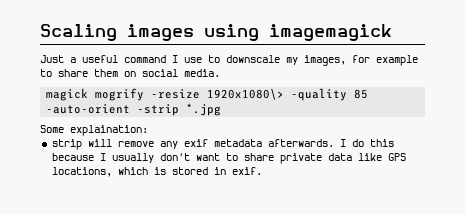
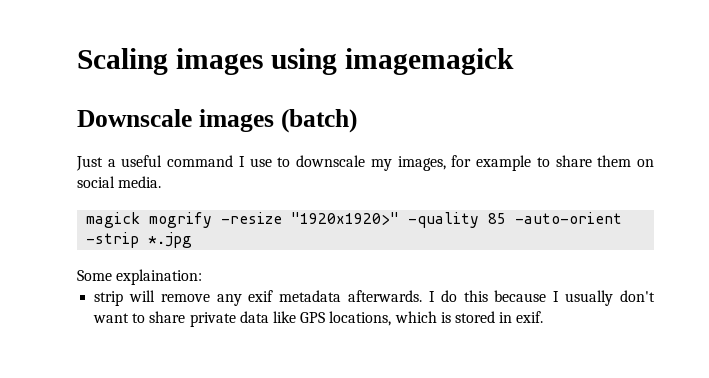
(392, 32) none -> [77,109,357,133] // Downscale images (batch)
[207,88,285,100] 1920x1080\> -> [291,212,400,225] "1920x1920>"

